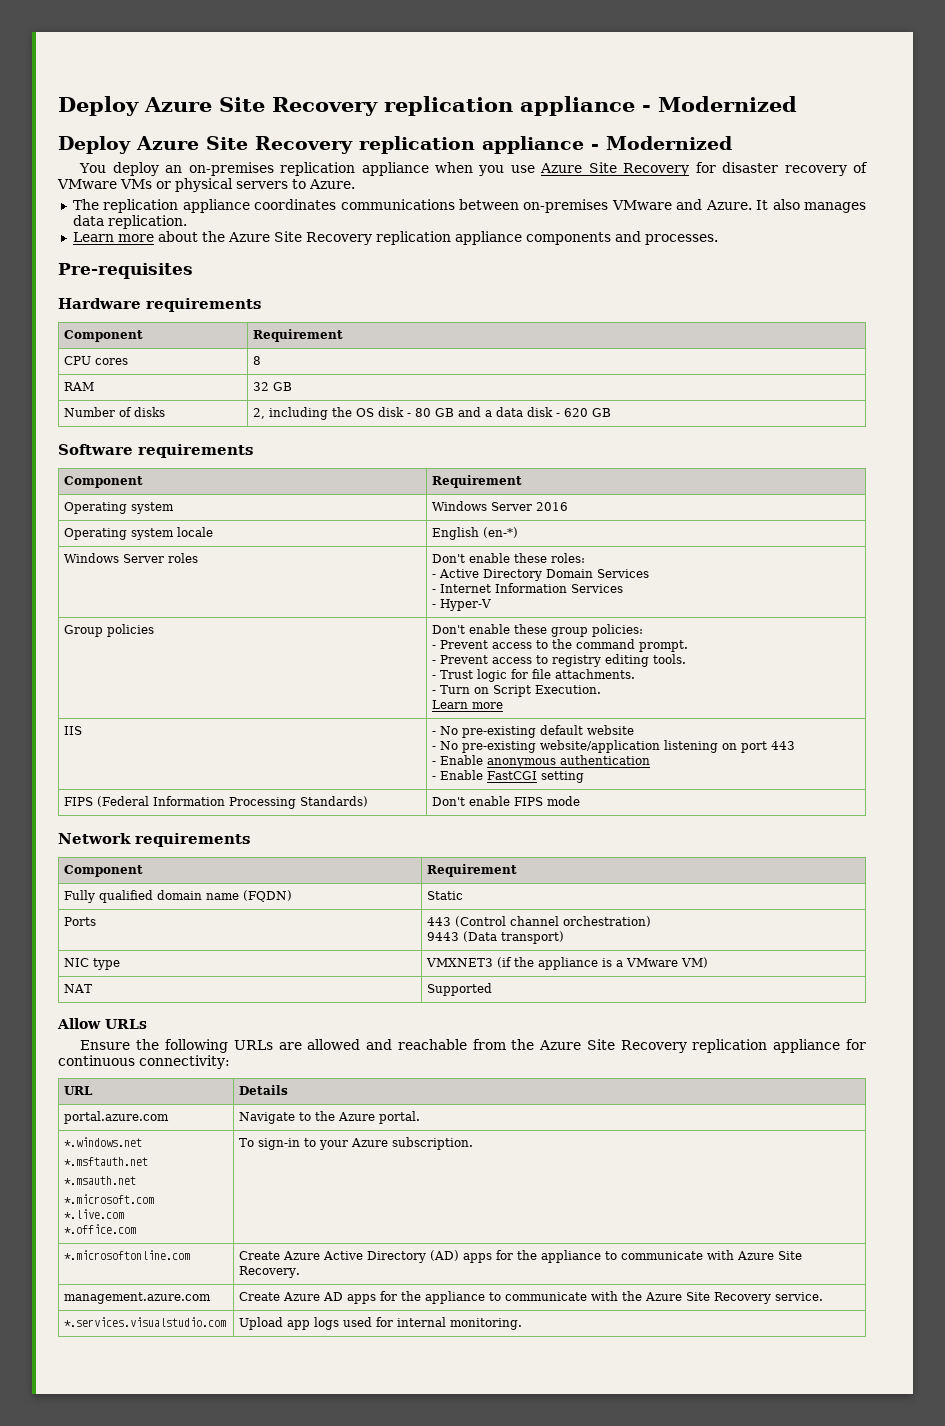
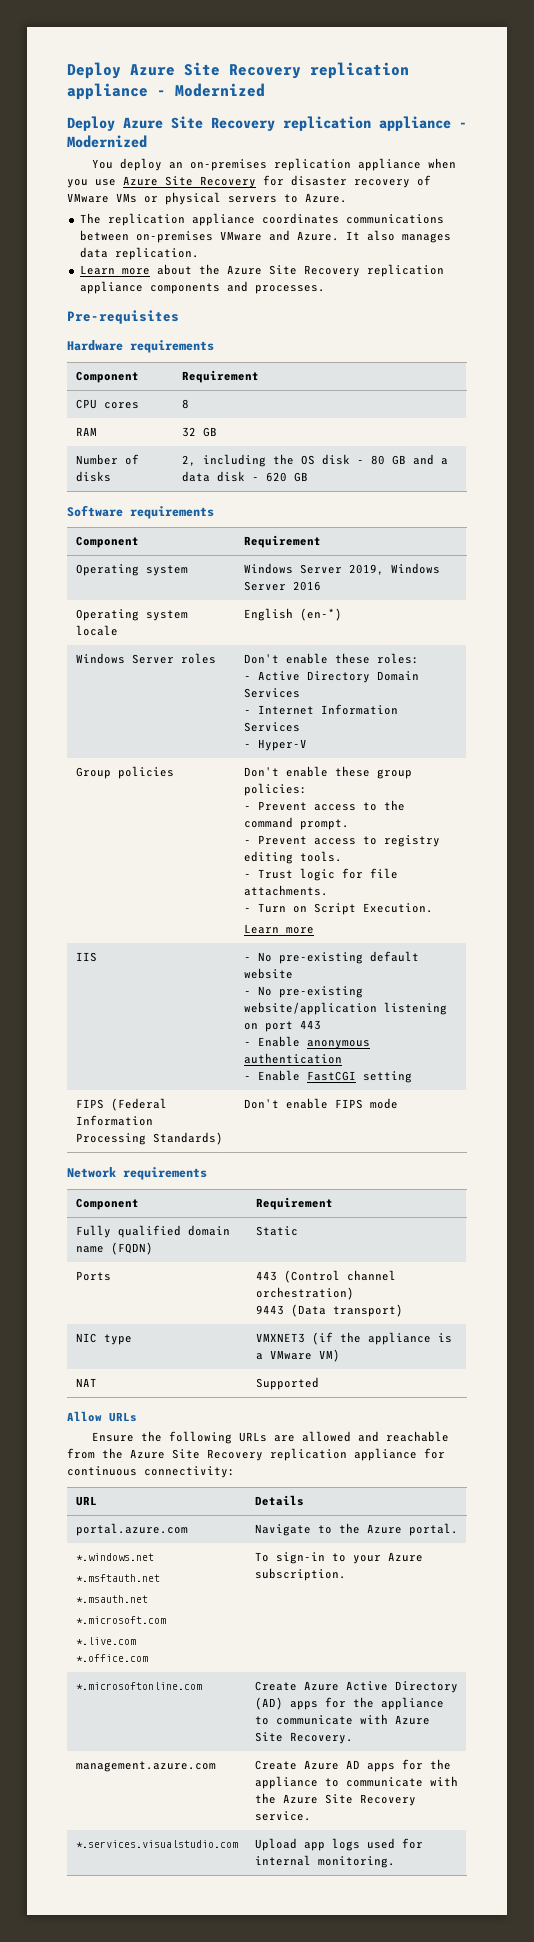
(533, 506) none -> [348,563,440,575] [243,581,286,591] 2019, Windows Server

